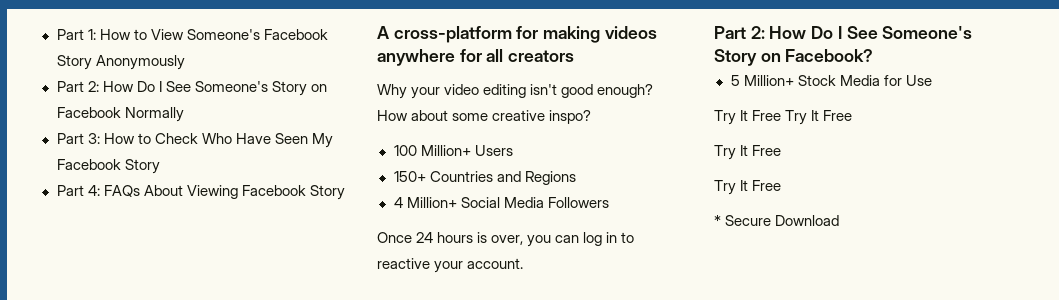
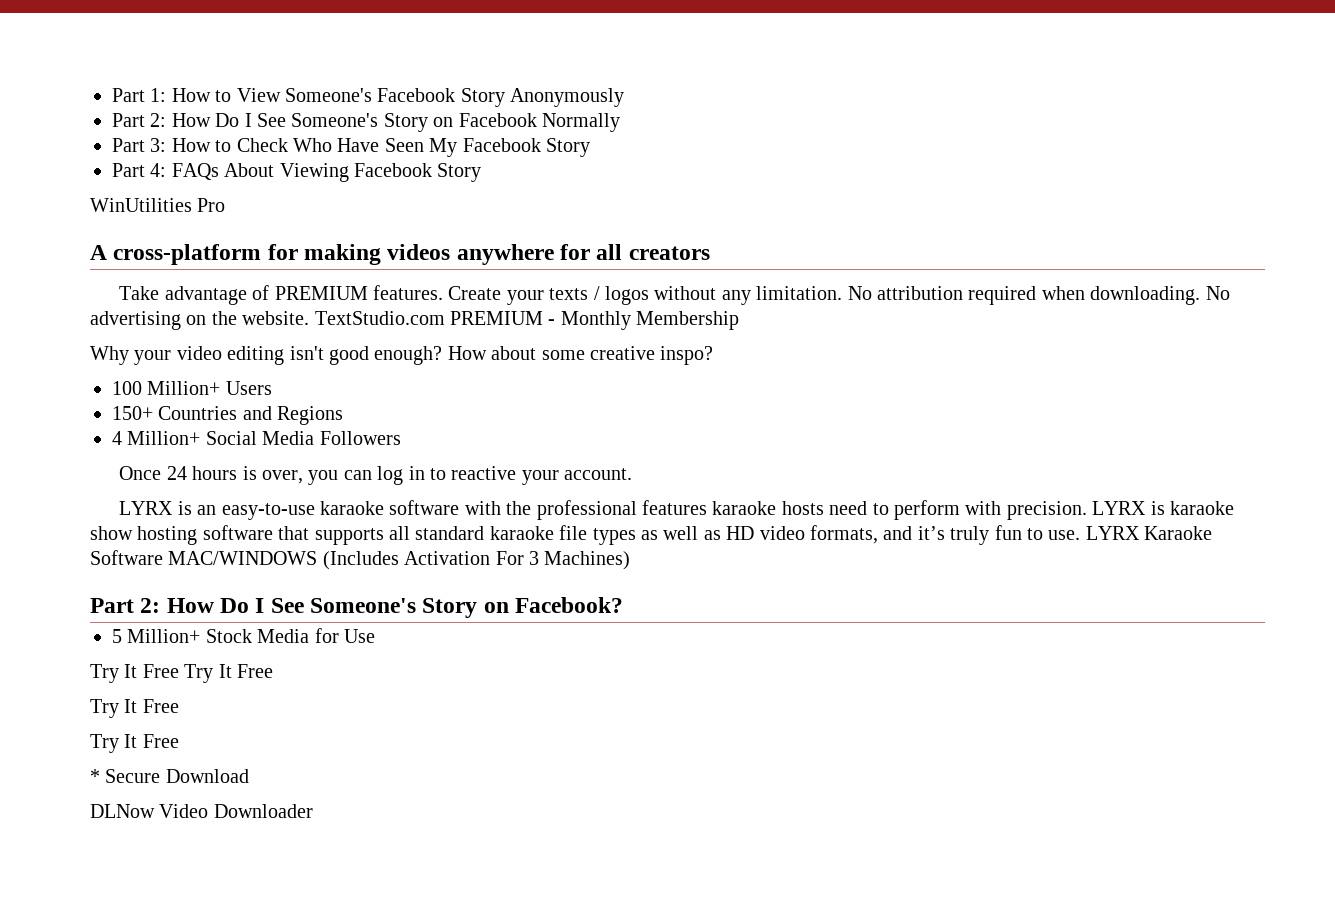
(345, 192) none -> [90,198,226,212] // WinUtilities Pro
(575, 56) none -> [119,285,1230,305] [90,311,740,330] // Take advantage of PREMIUM features. Create your texts / logos without any limitation. No attribution required when downloading. No advertising on the website. TextStudio.com PREMIUM - Monthly Membership
(524, 263) none -> [119,500,1235,520] [90,525,1213,545] [90,550,631,570] // LYRX is an easy-to-use karaoke software with the professional features karaoke hosts need to perform with precision. LYRX is karaoke show hosting software that supports all standard karaoke file types as well as HD video formats, and it’s truly fun to use. LYRX Karaoke Software MAC/WINDOWS (Includes Activation For 3 Machines)
(840, 220) none -> [90,804,313,818] // DLNow Video Downloader

